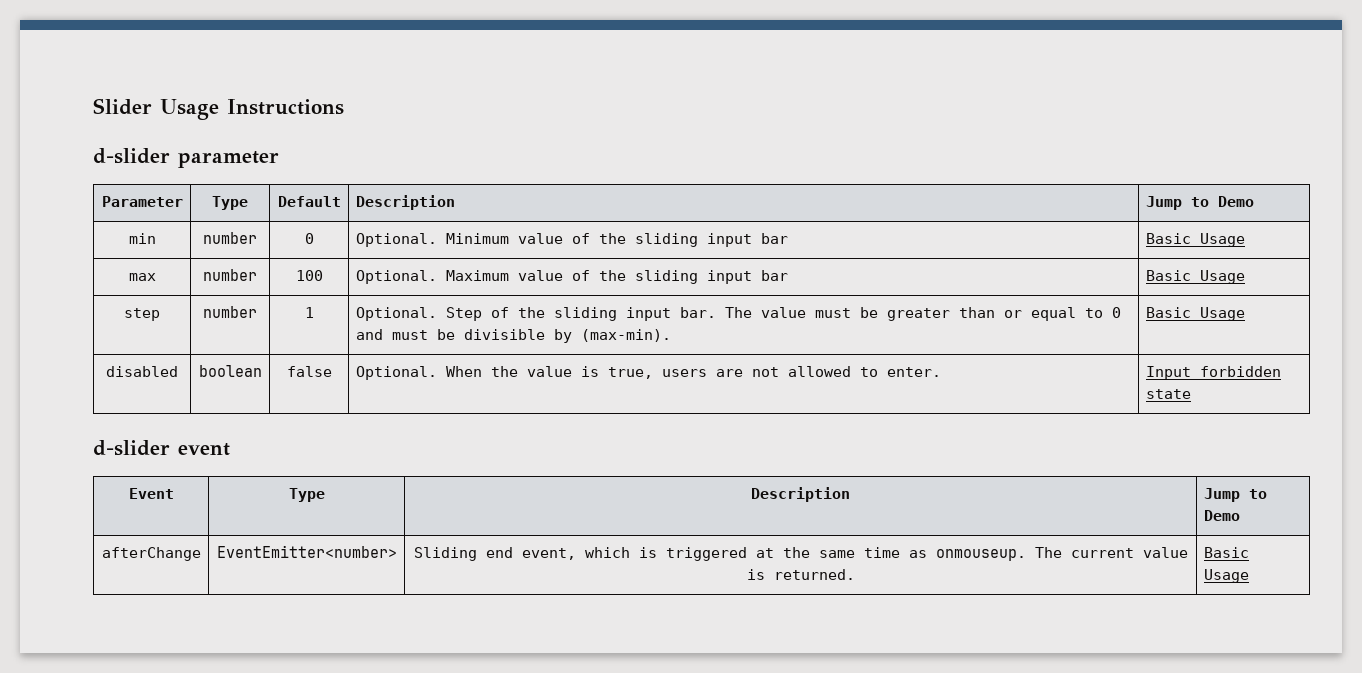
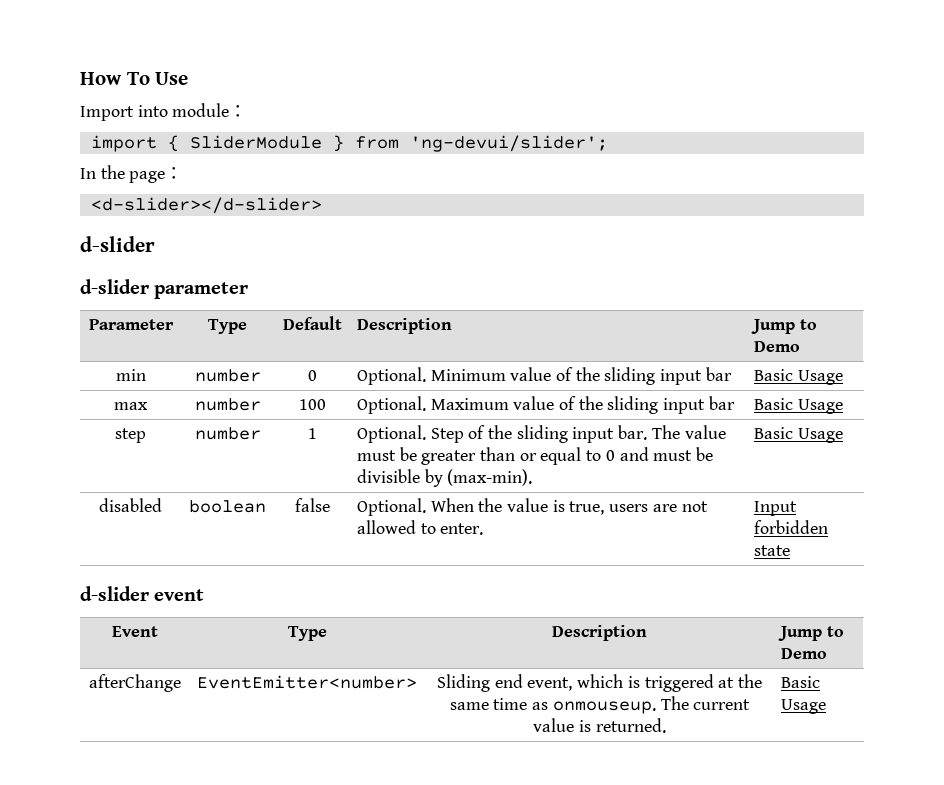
[93,98,344,120] Slider Usage Instructions -> [80,72,189,85] [80,103,248,121] [90,135,608,152] [80,165,184,183] [90,197,322,214] [80,236,155,252] How To Use // Import into module： // import { SliderModule } from 'ng-devui/slider'; // In the page： // <d-slider></d-slider> // d-slider

